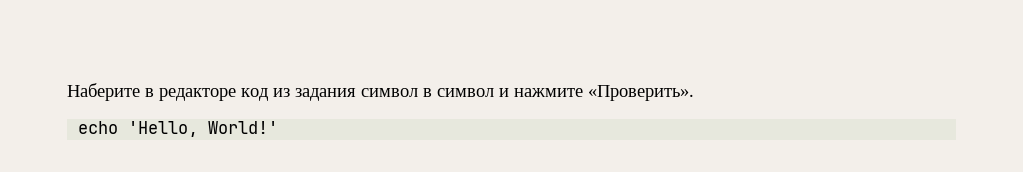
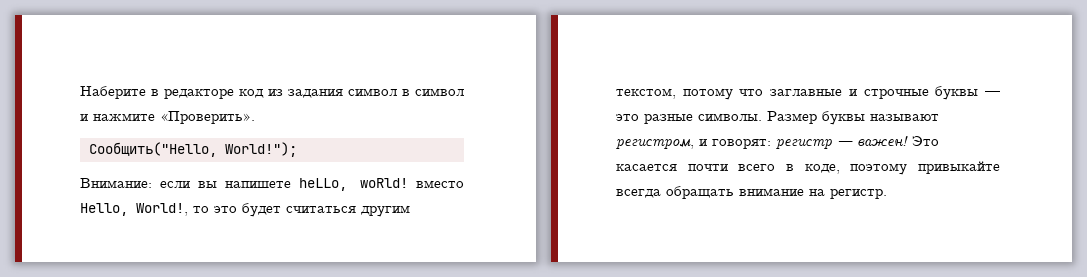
[78,121,279,137] echo 'Hello, World!' -> [88,142,297,157] [80,178,464,191] [80,203,410,217] [616,86,1000,100] [616,111,939,125] [616,136,939,150] [616,161,1000,175] [616,186,887,199] Сообщить("Hello, World!"); // Внимание: если вы напишете heLLo, woRld! вместо Hello, World!, то это будет считаться другим текстом, потому что заглавные и строчные буквы — это разные символы. Размер буквы называют регистром, и говорят: регистр — важен! Это касается почти всего в коде, поэтому привыкайте всегда обращать внимание на регистр.

